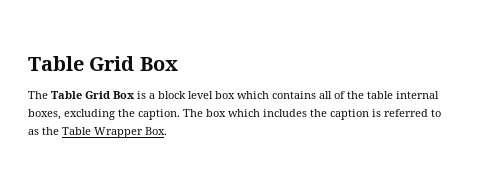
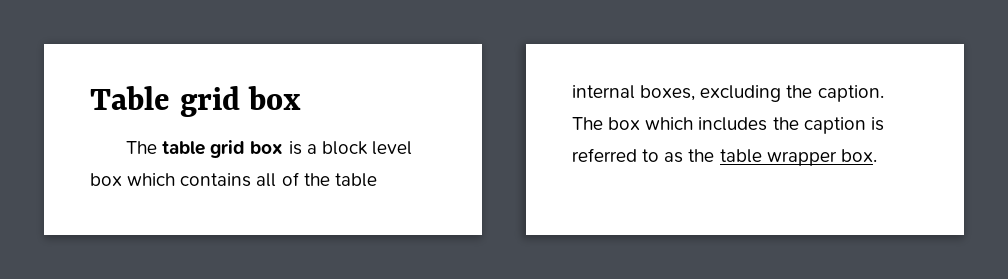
[28,56,178,71] [28,91,135,99] Table Grid Box // The Table Grid Box -> [90,86,302,117] [126,140,284,158] Table grid box // The table grid box
[62,127,167,138] Table Wrapper Box. -> [719,149,877,166] table wrapper box.

